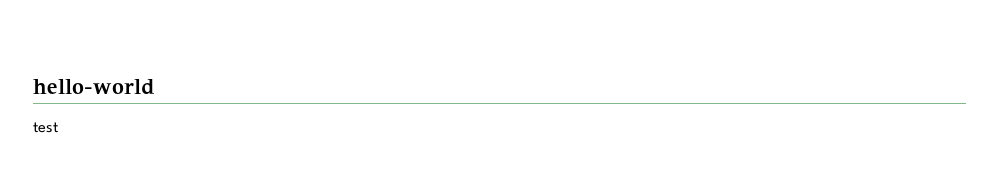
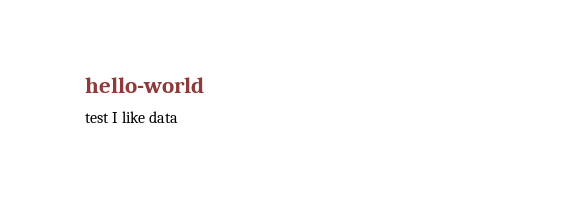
(58, 127) none -> [112,111,178,123] I like data

